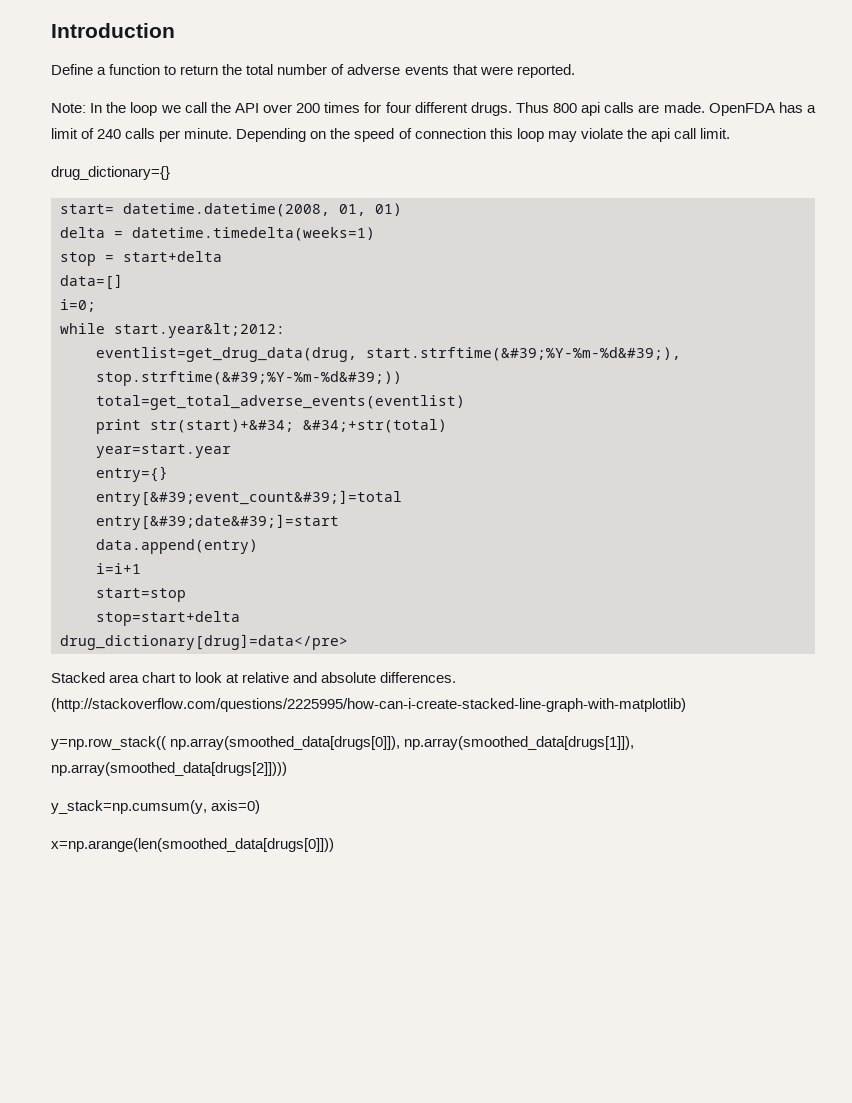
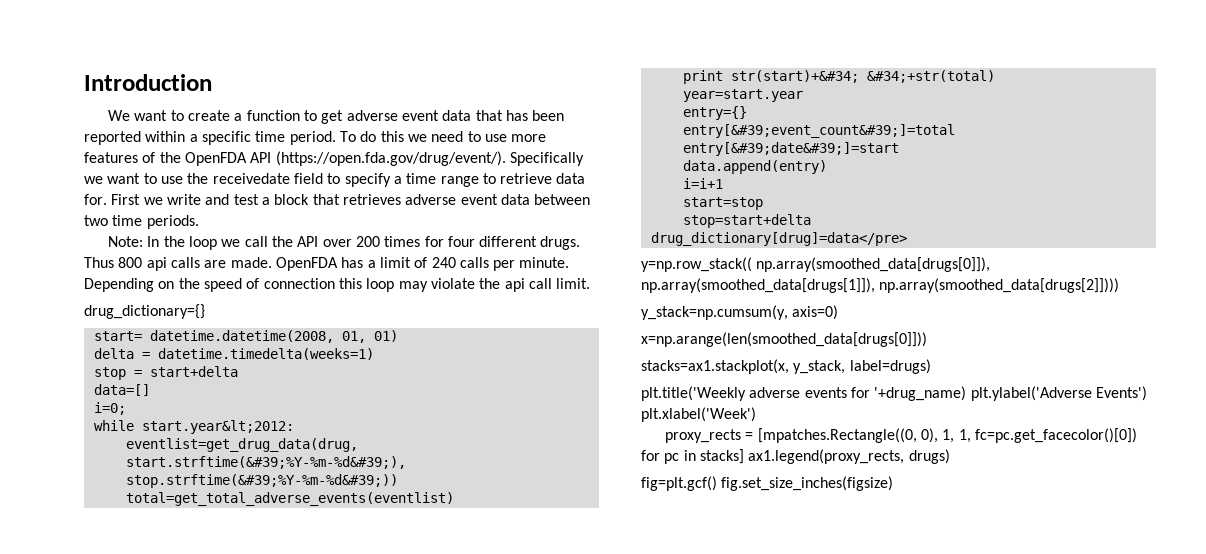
[51,64,575,78] Define a function to return the total number of adverse events that were reported. -> [107,110,565,124] [84,131,547,145] [84,151,584,166] [84,173,586,187] [84,194,591,205] [84,215,199,229] We want to create a function to get adverse event data that has been reported within a specific time period. To do this we need to use more features of the OpenFDA API (https://open.fda.gov/drug/event/). Specifically we want to use the receivedate field to specify a time range to retrieve data for. First we write and test a block that retrieves adverse event data between two time periods.
[51,672,457,683] [51,698,686,712] // Stacked area chart to look at relative and absolute differences. (http://stackoverflow.com/questions/2225995/how-can-i-create-stacked-line-graph-with-matplotlib) -> (907, 239) none
(334, 845) none -> [641,359,931,374] [641,386,1147,401] [641,407,756,422] [664,428,1137,443] [641,449,950,464] [641,476,894,491] // stacks=ax1.stackplot(x, y_stack, label=drugs) // plt.title('Weekly adverse events for '+drug_name) plt.ylabel('Adverse Events') plt.xlabel('Week') // proxy_rects = [mpatches.Rectangle((0, 0), 1, 1, fc=pc.get_facecolor()[0]) for pc in stacks] ax1.legend(proxy_rects, drugs) // fig=plt.gcf() fig.set_size_inches(figsize)

